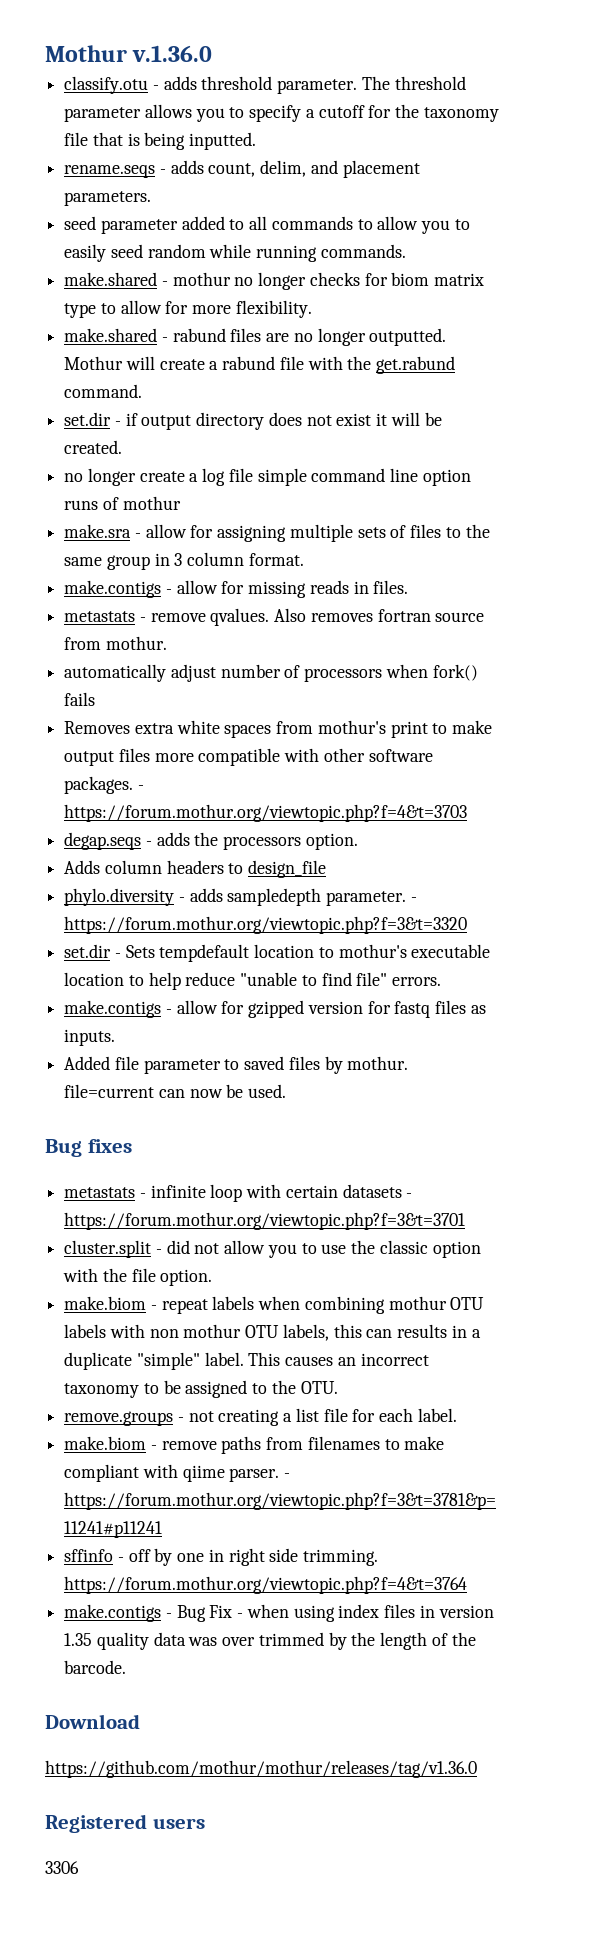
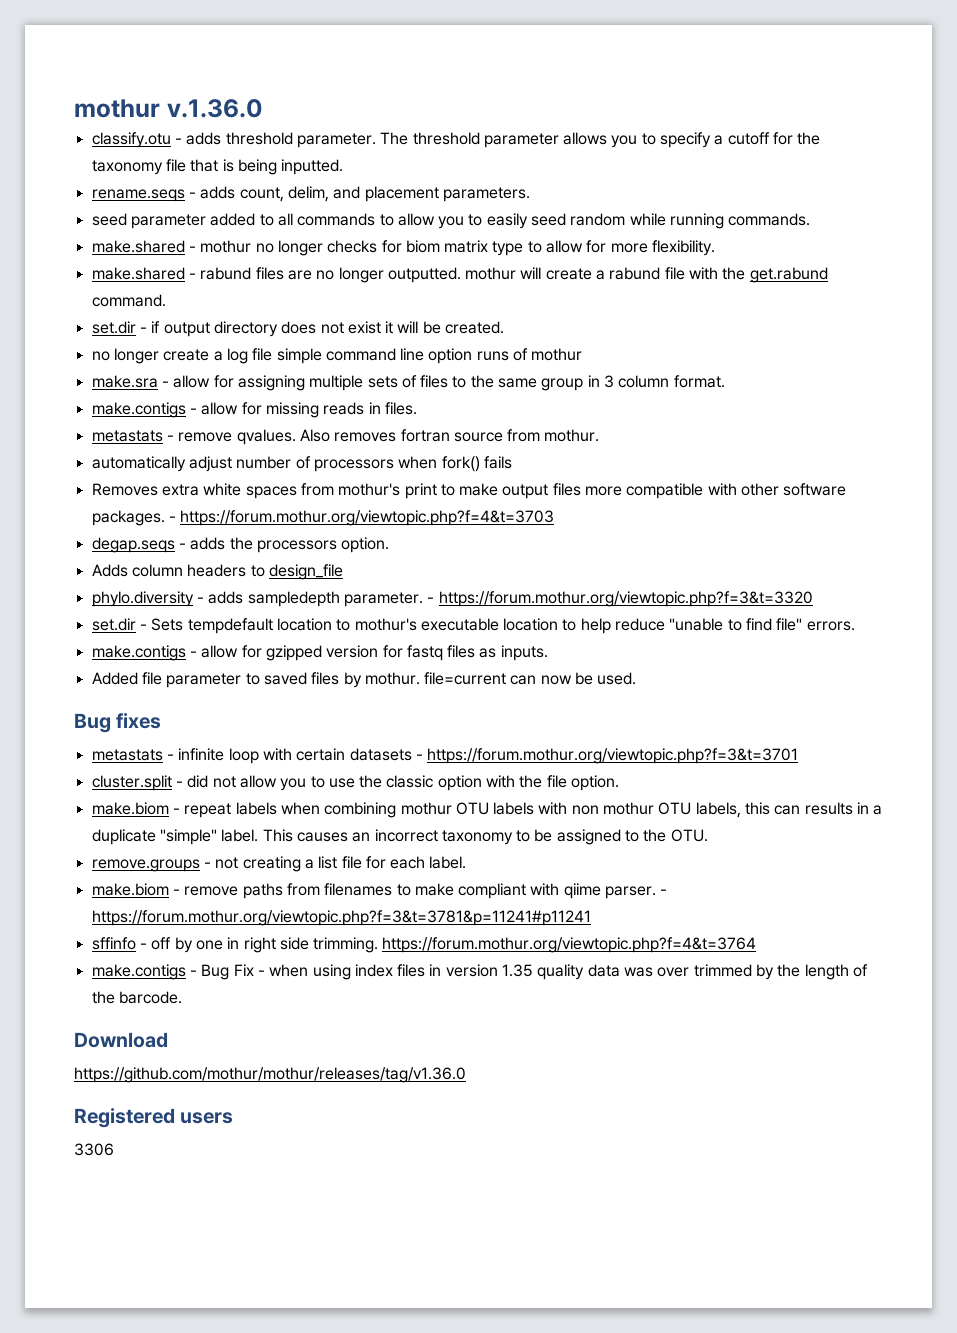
[45,45,127,62] Mothur -> [74,99,160,118] mothur
[64,356,124,370] Mothur -> [465,267,517,280] mothur

